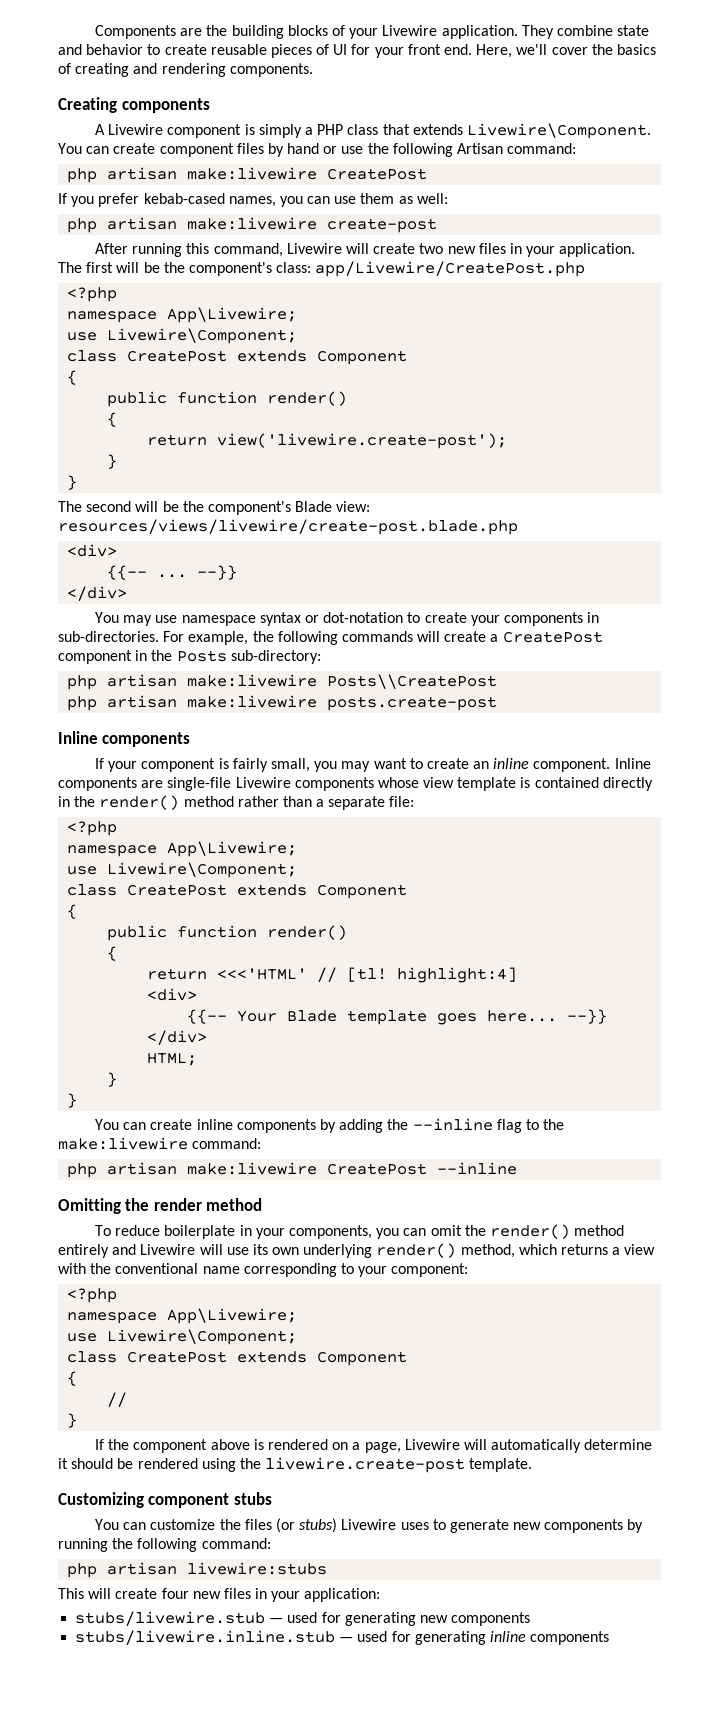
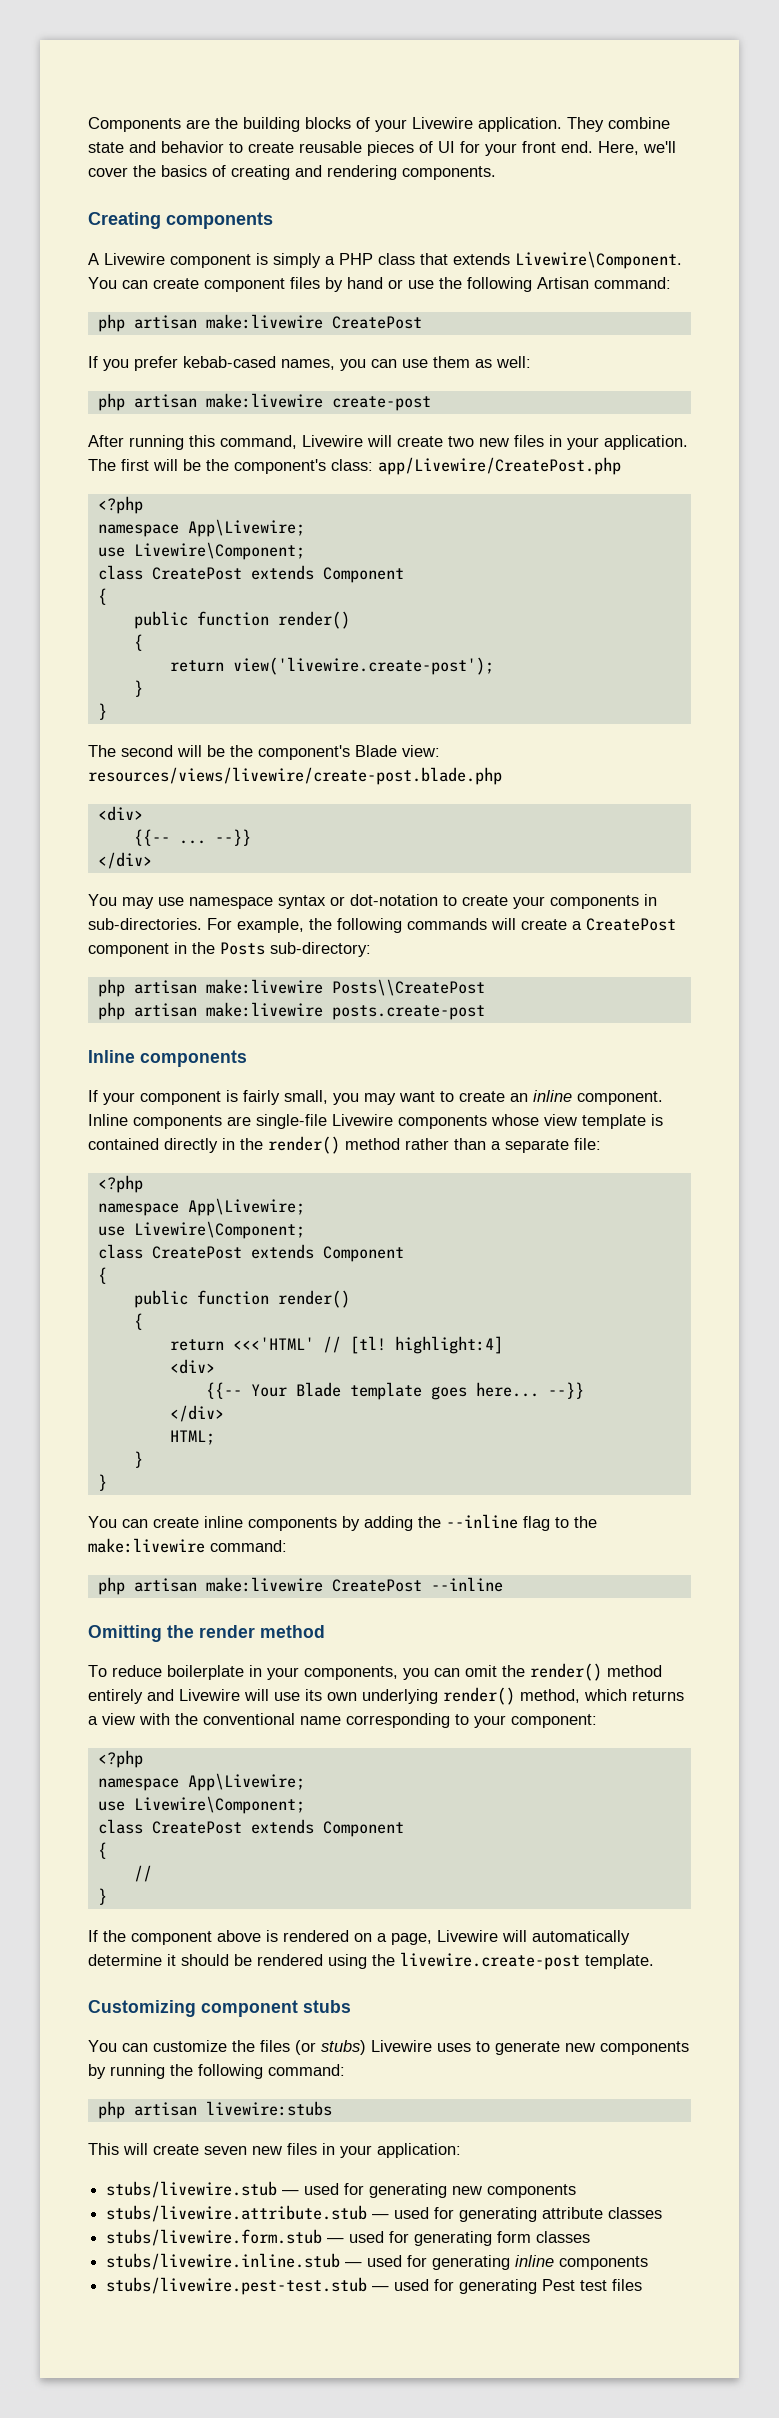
[161,1588,189,1599] four -> [204,2146,247,2155] seven
(531, 1619) none -> [106,2205,663,2222] [106,2229,591,2246] // stubs/livewire.attribute.stub — used for generating attribute classes // stubs/livewire.form.stub — used for generating form classes
(610, 1638) none -> [106,2277,643,2295] // stubs/livewire.pest-test.stub — used for generating Pest test files

